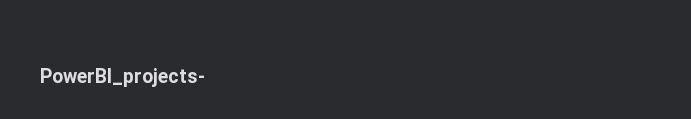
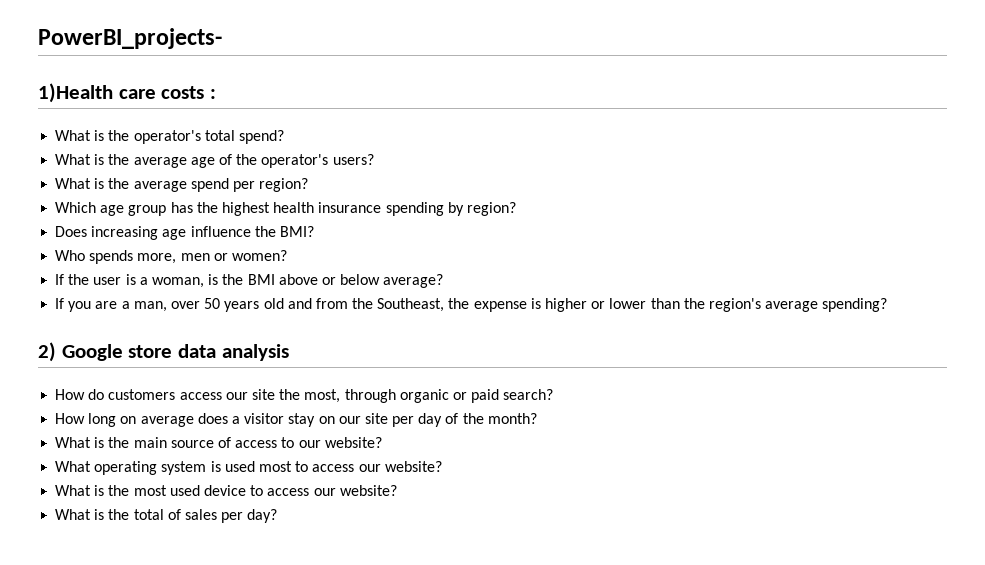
(205, 77) none -> [38,83,217,103] [55,130,284,144] [55,154,374,168] [55,178,309,192] [55,202,516,216] [55,226,314,240] [55,250,287,264] [55,274,444,288] [55,298,888,312] [38,342,289,362] [55,389,554,403] [55,413,537,427] [55,437,382,448] [55,461,442,475] [55,485,397,496] [55,509,278,523] // 1)Health care costs : // What is the operator's total spend? // What is the average age of the operator's users? // What is the average spend per region? // Which age group has the highest health insurance spending by region? // Does increasing age influence the BMI? // Who spends more, men or women? // If the user is a woman, is the BMI above or below average? // If you are a man, over 50 years old and from the Southeast, the expense is higher or lower than the region's average spending? // 2) Google store data analysis // How do customers access our site the most, through organic or paid search? // How long on average does a visitor stay on our site per day of the month? // What is the main source of access to our website? // What operating system is used most to access our website? // What is the most used device to access our website? // What is the total of sales per day?

